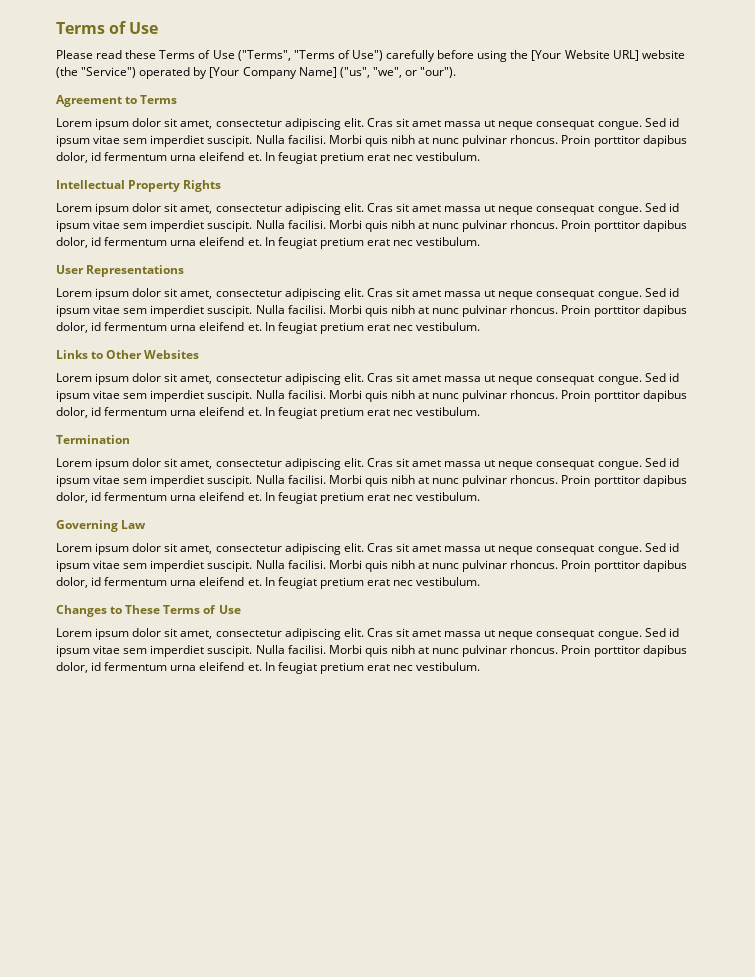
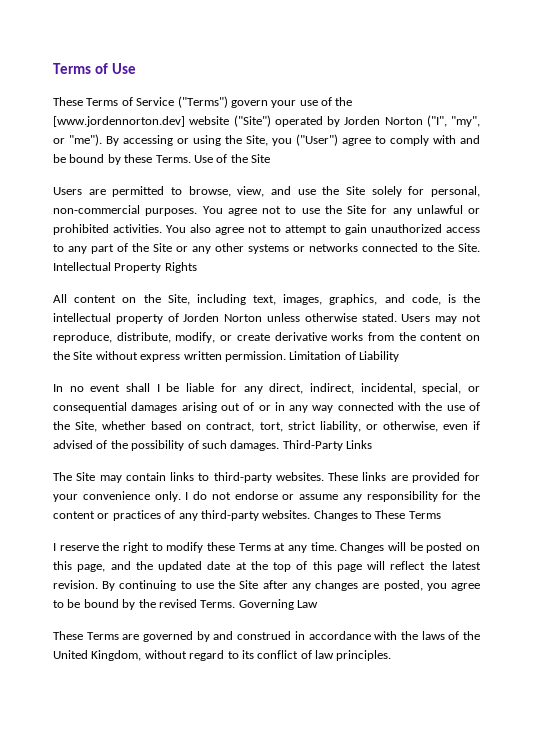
[56,21,159,34] [56,50,685,62] [56,67,457,79] [56,95,178,107] [56,118,679,130] [56,135,687,147] [56,152,481,164] [56,180,222,192] [56,203,679,215] [56,220,687,232] [56,237,481,249] [56,265,185,277] [56,288,679,300] [56,305,687,317] [56,322,481,334] [56,350,200,359] [56,373,679,385] [56,390,687,402] [56,407,481,419] [56,435,130,444] [56,458,679,470] [56,475,687,487] [56,492,481,504] [56,520,147,532] [56,543,679,555] [56,560,687,572] [56,577,481,589] [56,605,241,617] [56,628,679,640] [56,645,687,657] [56,662,481,674] Terms of Use // Please read these Terms of Use ("Terms", "Terms of Use") carefully before using the [Your Website URL] website (the "Service") operated by [Your Company Name] ("us", "we", or "our"). // Agreement to Terms // Lorem ipsum dolor sit amet, consectetur adipiscing elit. Cras sit amet massa ut neque consequat congue. Sed id ipsum vitae sem imperdiet suscipit. Nulla facilisi. Morbi quis nibh at nunc pulvinar rhoncus. Proin porttitor dapibus dolor, id fermentum urna eleifend et. In feugiat pretium erat nec vestibulum. // Intellectual Property Rights // Lorem ipsum dolor sit amet, consectetur adipiscing elit. Cras sit amet massa ut neque consequat congue. Sed id ipsum vitae sem imperdiet suscipit. Nulla facilisi. Morbi quis nibh at nunc pulvinar rhoncus. Proin porttitor dapibus dolor, id fermentum urna eleifend et. In feugiat pretium erat nec vestibulum. // User Representations // Lorem ipsum dolor sit amet, consectetur adipiscing elit. Cras sit amet massa ut neque consequat congue. Sed id ipsum vitae sem imperdiet suscipit. Nulla facilisi. Morbi quis nibh at nunc pulvinar rhoncus. Proin porttitor dapibus dolor, id fermentum urna eleifend et. In feugiat pretium erat nec vestibulum. // Links to Other Websites // Lorem ipsum dolor sit amet, consectetur adipiscing elit. Cras sit amet massa ut neque consequat congue. Sed id ipsum vitae sem imperdiet suscipit. Nulla facilisi. Morbi quis nibh at nunc pulvinar rhoncus. Proin porttitor dapibus dolor, id fermentum urna eleifend et. In feugiat pretium erat nec vestibulum. // Termination // Lorem ipsum dolor sit amet, consectetur adipiscing elit. Cras sit amet massa ut neque consequat congue. Sed id ipsum vitae sem imperdiet suscipit. Nulla facilisi. Morbi quis nibh at nunc pulvinar rhoncus. Proin porttitor dapibus dolor, id fermentum urna eleifend et. In feugiat pretium erat nec vestibulum. // Governing Law // Lorem ipsum dolor sit amet, consectetur adipiscing elit. Cras sit amet massa ut neque consequat congue. Sed id ipsum vitae sem imperdiet suscipit. Nulla facilisi. Morbi quis nibh at nunc pulvinar rhoncus. Proin porttitor dapibus dolor, id fermentum urna eleifend et. In feugiat pretium erat nec vestibulum. // Changes to These Terms of Use // Lorem ipsum dolor sit amet, consectetur adipiscing elit. Cras sit amet massa ut neque consequat congue. Sed id ipsum vitae sem imperdiet suscipit. Nulla facilisi. Morbi quis nibh at nunc pulvinar rhoncus. Proin porttitor dapibus dolor, id fermentum urna eleifend et. In feugiat pretium erat nec vestibulum. -> [53,63,137,74] [53,96,353,108] [53,115,480,127] [53,134,480,146] [53,154,270,165] [53,186,481,197] [53,205,480,216] [53,224,480,235] [53,243,480,254] [53,262,197,273] [53,294,481,305] [53,313,482,324] [53,332,480,343] [53,351,399,362] [53,383,480,394] [53,402,481,413] [53,421,480,432] [53,440,372,451] [53,472,480,483] [53,491,480,502] [53,510,441,521] [53,542,481,553] [53,561,481,572] [53,580,480,591] [53,599,318,610] [53,631,480,642] [53,650,392,661] Terms of Use // These Terms of Service ("Terms") govern your use of the [www.jordennorton.dev] website ("Site") operated by Jorden Norton ("I", "my", or "me"). By accessing or using the Site, you ("User") agree to comply with and be bound by these Terms. Use of the Site // Users are permitted to browse, view, and use the Site solely for personal, non-commercial purposes. You agree not to use the Site for any unlawful or prohibited activities. You also agree not to attempt to gain unauthorized access to any part of the Site or any other systems or networks connected to the Site. Intellectual Property Rights // All content on the Site, including text, images, graphics, and code, is the intellectual property of Jorden Norton unless otherwise stated. Users may not reproduce, distribute, modify, or create derivative works from the content on the Site without express written permission. Limitation of Liability // In no event shall I be liable for any direct, indirect, incidental, special, or consequential damages arising out of or in any way connected with the use of the Site, whether based on contract, tort, strict liability, or otherwise, even if advised of the possibility of such damages. Third-Party Links // The Site may contain links to third-party websites. These links are provided for your convenience only. I do not endorse or assume any responsibility for the content or practices of any third-party websites. Changes to These Terms // I reserve the right to modify these Terms at any time. Changes will be posted on this page, and the updated date at the top of this page will reflect the latest revision. By continuing to use the Site after any changes are posted, you agree to be bound by the revised Terms. Governing Law // These Terms are governed by and construed in accordance with the laws of the United Kingdom, without regard to its conflict of law principles.

